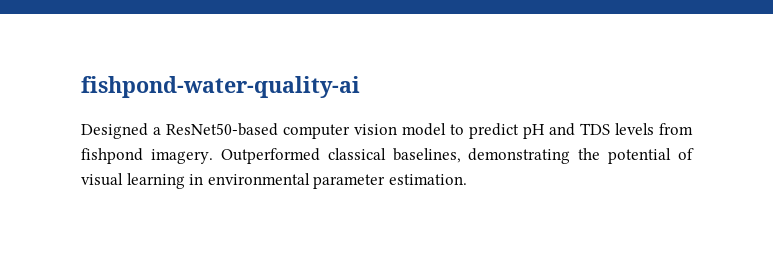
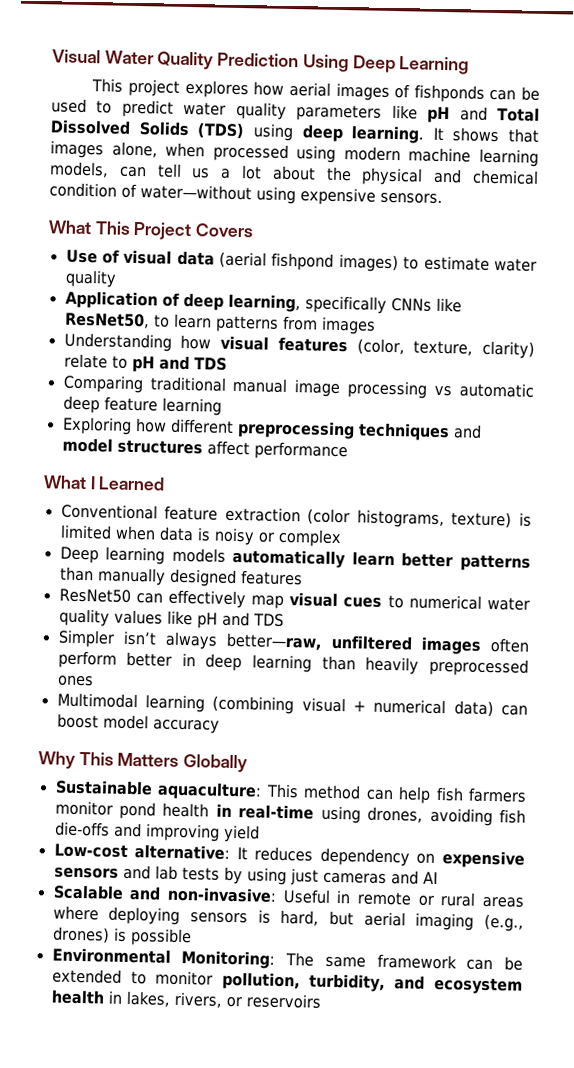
[81,76,360,98] [81,123,693,139] [81,148,694,164] [81,173,467,189] fishpond-water-quality-ai // Designed a ResNet50-based computer vision model to predict pH and TDS levels from fishpond imagery. Outperformed classical baselines, demonstrating the potential of visual learning in environmental parameter estimation. -> [52,49,470,75] [91,78,540,103] [51,98,541,124] [50,119,539,144] [50,140,539,167] [49,161,540,186] [49,182,443,206] [48,220,255,241] [65,249,537,273] [64,269,117,288] [64,290,462,314] [64,312,376,335] [63,332,535,359] [63,353,227,373] [62,374,534,399] [62,395,222,416] [61,416,482,442] [61,437,348,461] [43,475,166,491] [60,503,532,529] [59,524,342,548] [59,546,531,572] [59,566,303,588] [58,588,530,611] [58,608,284,629] [57,629,529,655] [57,650,529,677] [56,675,94,687] [56,692,528,718] [56,713,220,734] [38,751,249,773] [54,779,527,804] [54,800,526,827] [54,821,260,843] [53,843,525,869] [53,864,438,886] [52,884,524,908] [52,905,524,932] [51,926,192,947] [51,947,523,971] [51,968,523,995] [50,989,322,1009] Visual Water Quality Prediction Using Deep Learning // This project explores how aerial images of fishponds can be used to predict water quality parameters like pH and Total Dissolved Solids (TDS) using deep learning. It shows that images alone, when processed using modern machine learning models, can tell us a lot about the physical and chemical condition of water—without using expensive sensors. // What This Project Covers // Use of visual data (aerial fishpond images) to estimate water quality // Application of deep learning, specifically CNNs like ResNet50, to learn patterns from images // Understanding how visual features (color, texture, clarity) relate to pH and TDS // Comparing traditional manual image processing vs automatic deep feature learning // Exploring how different preprocessing techniques and model structures affect performance // What I Learned // Conventional feature extraction (color histograms, texture) is limited when data is noisy or complex // Deep learning models automatically learn better patterns than manually designed features // ResNet50 can effectively map visual cues to numerical water quality values like pH and TDS // Simpler isn’t always better—raw, unfiltered images often perform better in deep learning than heavily preprocessed ones // Multimodal learning (combining visual + numerical data) can boost model accuracy // Why This Matters Globally // Sustainable aquaculture: This method can help fish farmers monitor pond health in real-time using drones, avoiding fish die-offs and improving yield // Low-cost alternative: It reduces dependency on expensive sensors and lab tests by using just cameras and AI // Scalable and non-invasive: Useful in remote or rural areas where deploying sensors is hard, but aerial imaging (e.g., drones) is possible // Environmental Monitoring: The same framework can be extended to monitor pollution, turbidity, and ecosystem health in lakes, rivers, or reservoirs

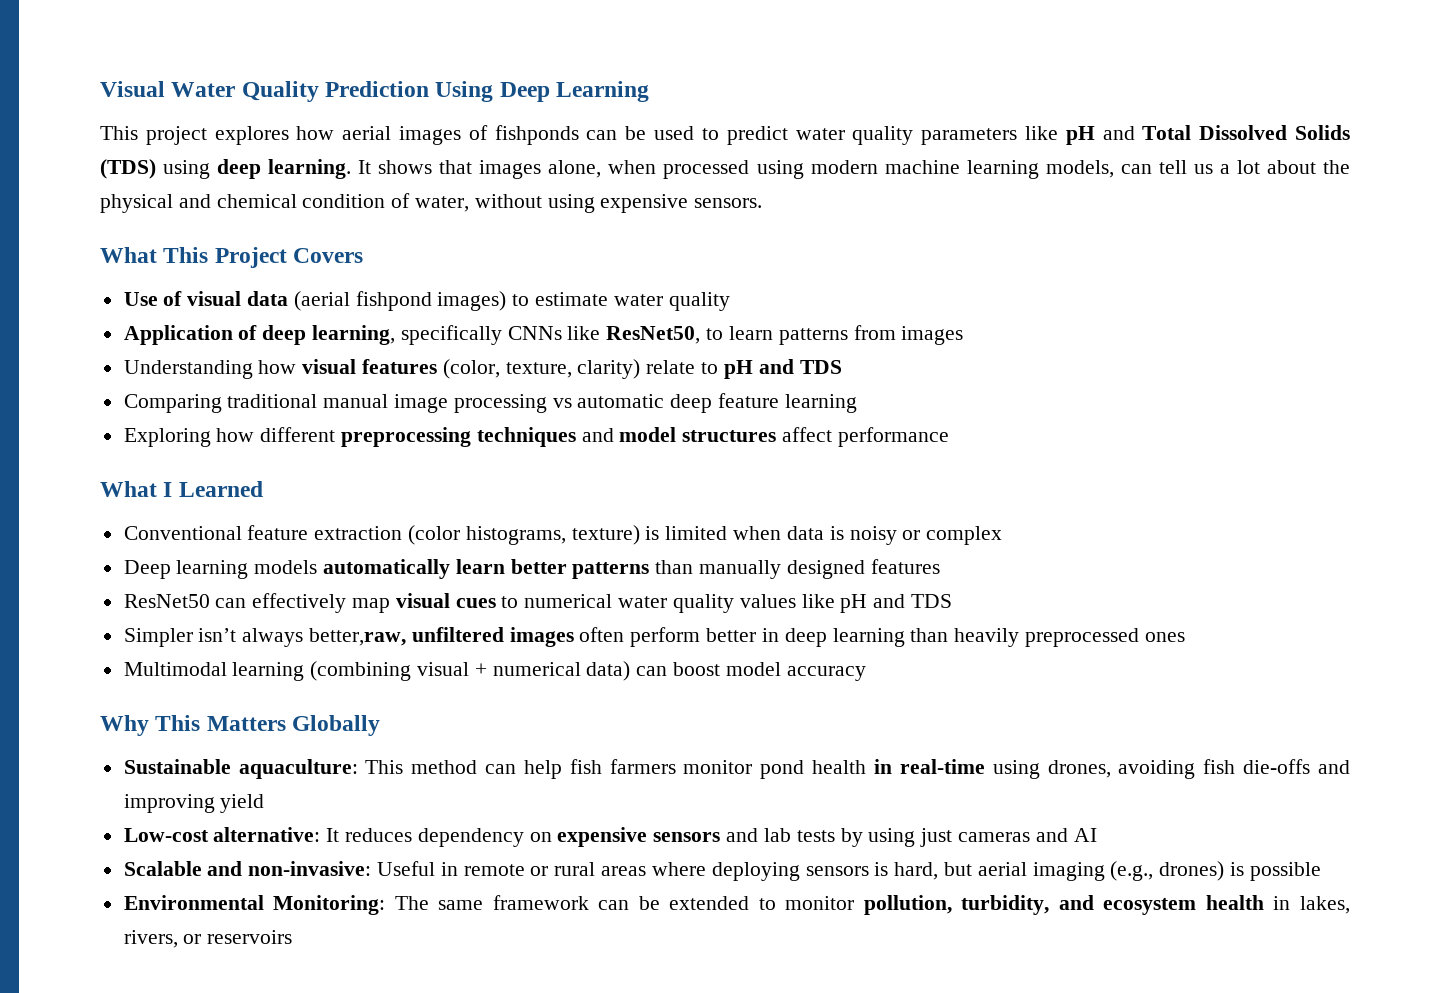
[140,184,252,201] water—without -> [415,194,542,212] water, without
[226,632,323,651] better—raw, -> [309,628,407,646] better,raw,

